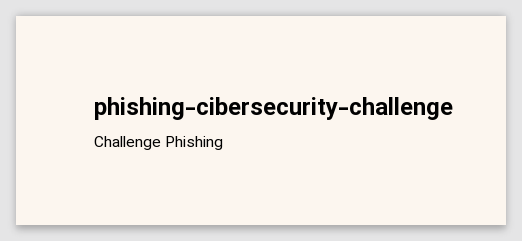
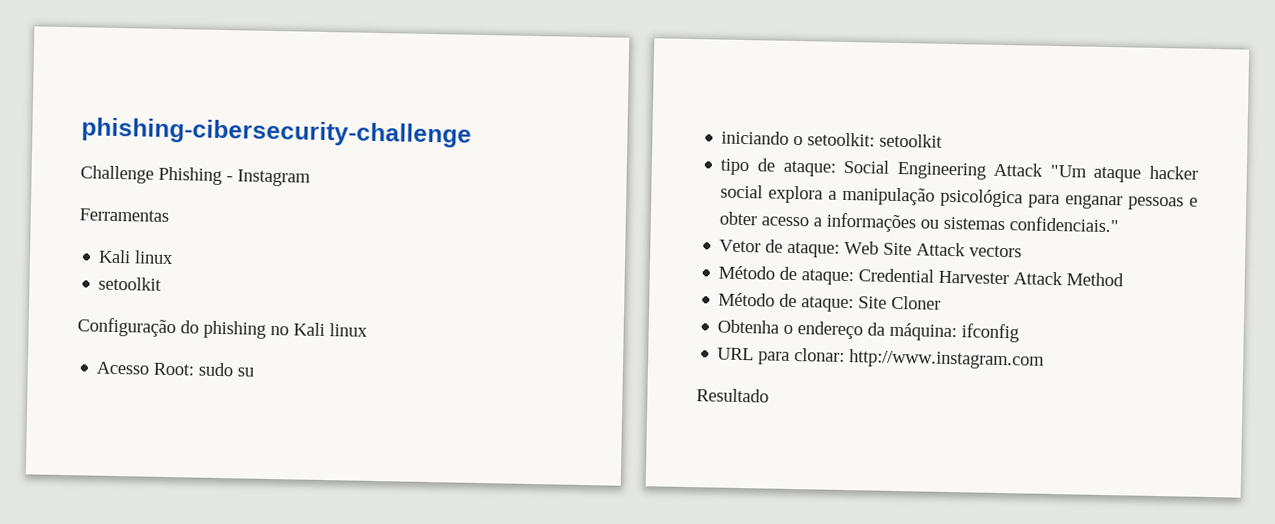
(224, 143) none -> [226,169,311,187] [79,208,169,222] [98,249,175,265] [98,276,163,291] [77,317,368,339] [96,361,255,377] [721,130,944,148] [720,158,1198,183] [720,184,1198,211] [719,211,1120,233] [719,239,1023,258] [718,265,1125,287] [718,292,942,313] [717,319,1020,343] [717,347,1046,370] [696,388,769,403] - Instagram // Ferramentas // Kali linux // setoolkit // Configuração do phishing no Kali linux // Acesso Root: sudo su // iniciando o setoolkit: setoolkit // tipo de ataque: Social Engineering Attack "Um ataque hacker social explora a manipulação psicológica para enganar pessoas e obter acesso a informações ou sistemas confidenciais." // Vetor de ataque: Web Site Attack vectors // Método de ataque: Credential Harvester Attack Method // Método de ataque: Site Cloner // Obtenha o endereço da máquina: ifconfig // URL para clonar: http://www.instagram.com // Resultado

